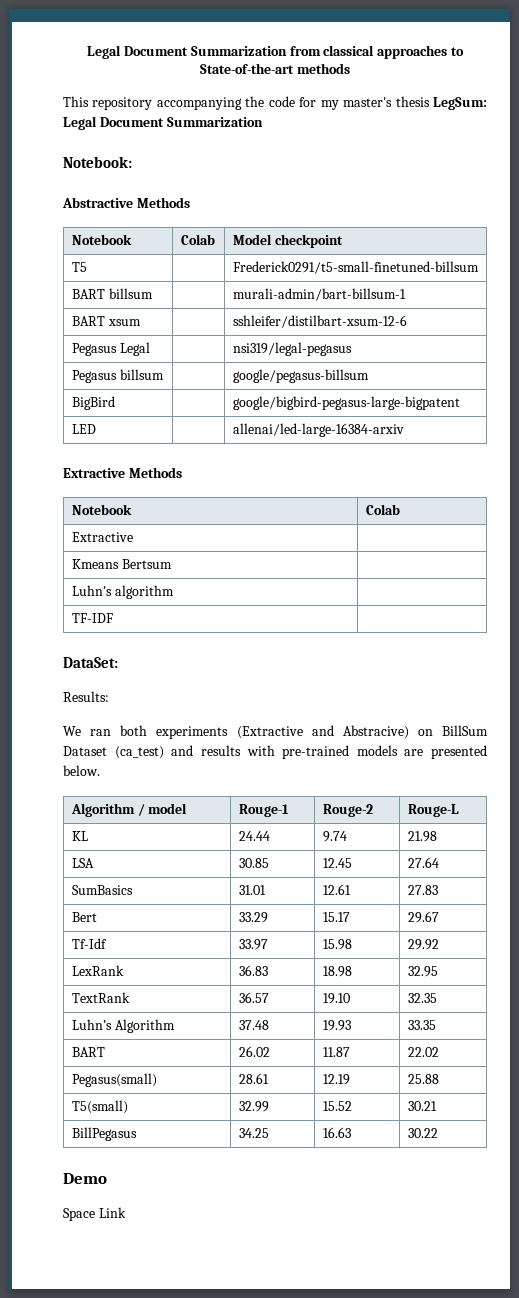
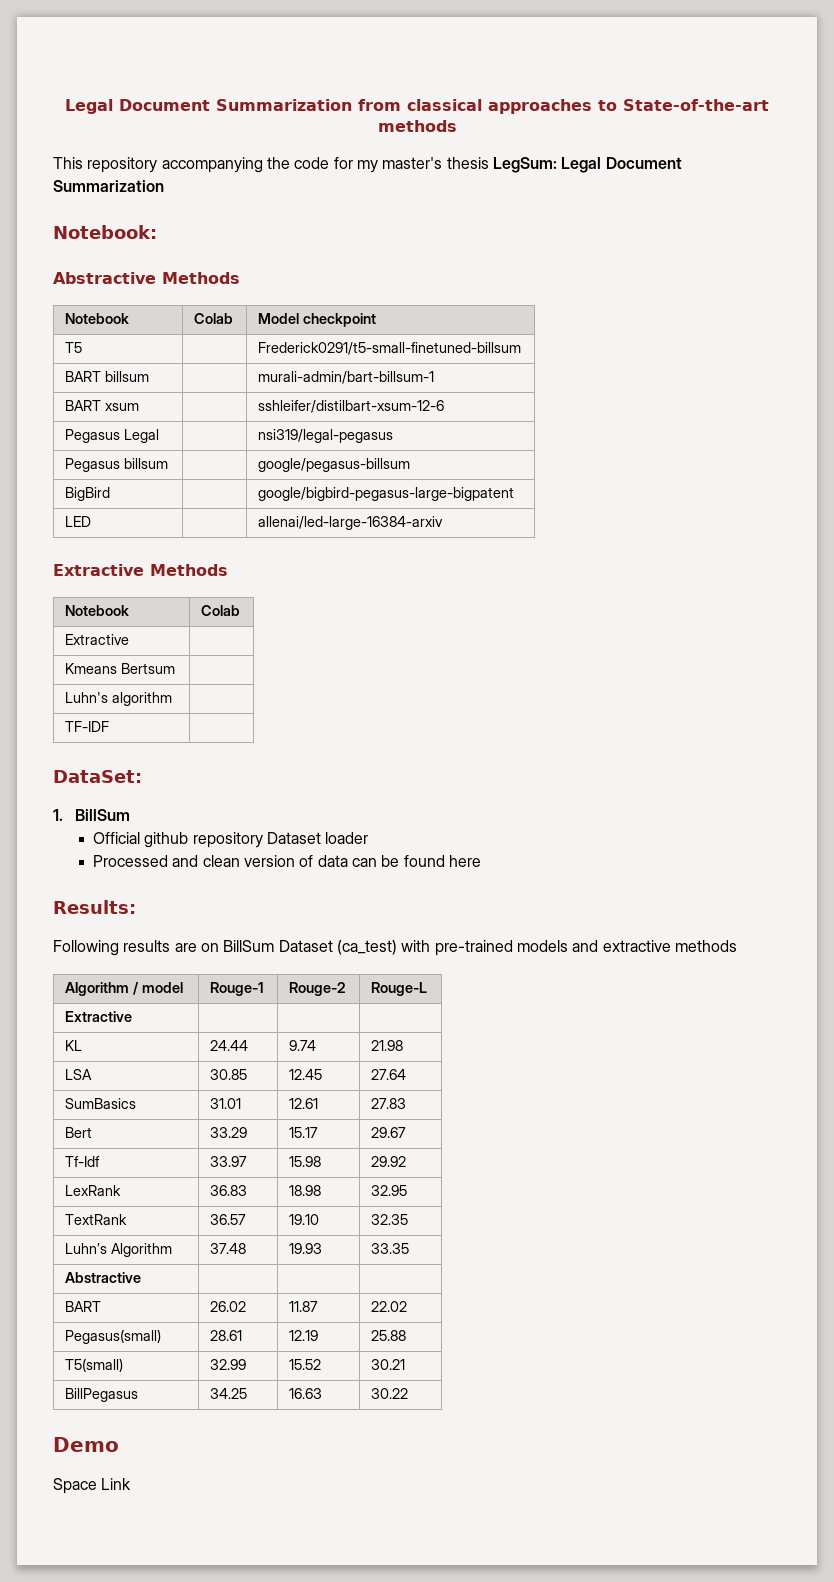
[63,691,109,702] [63,725,409,739] Results: // We ran both experiments (Extractive and Abstracive) -> [53,809,131,821] [93,832,369,848] [93,855,481,867] [53,900,136,914] [53,940,197,956] 1. BillSum // Official github repository Dataset loader // Processed and clean version of data can be found here // Results: // Following results are
[171,745,241,756] and results -> (397, 947) none
[404,745,487,759] [63,765,100,776] are presented below. -> [572,940,737,952] and extractive methods
(459, 810) none -> [65,1011,133,1022] // Extractive | | |
(436, 1025) none -> [65,1272,142,1283] // Abstractive | | |

